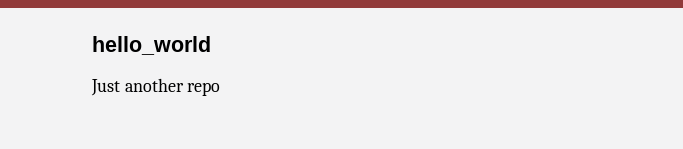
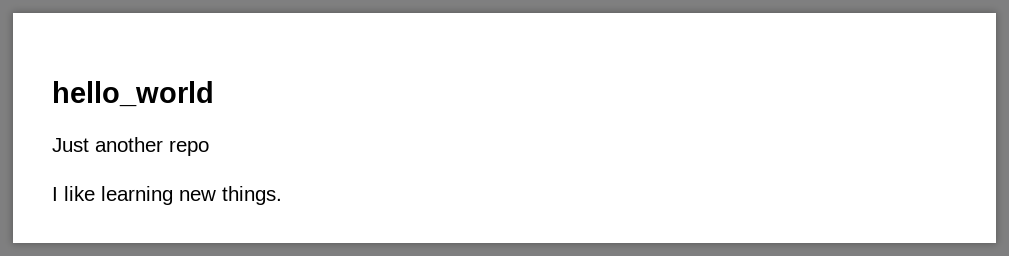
(221, 89) none -> [52,186,282,205] // I like learning new things.

